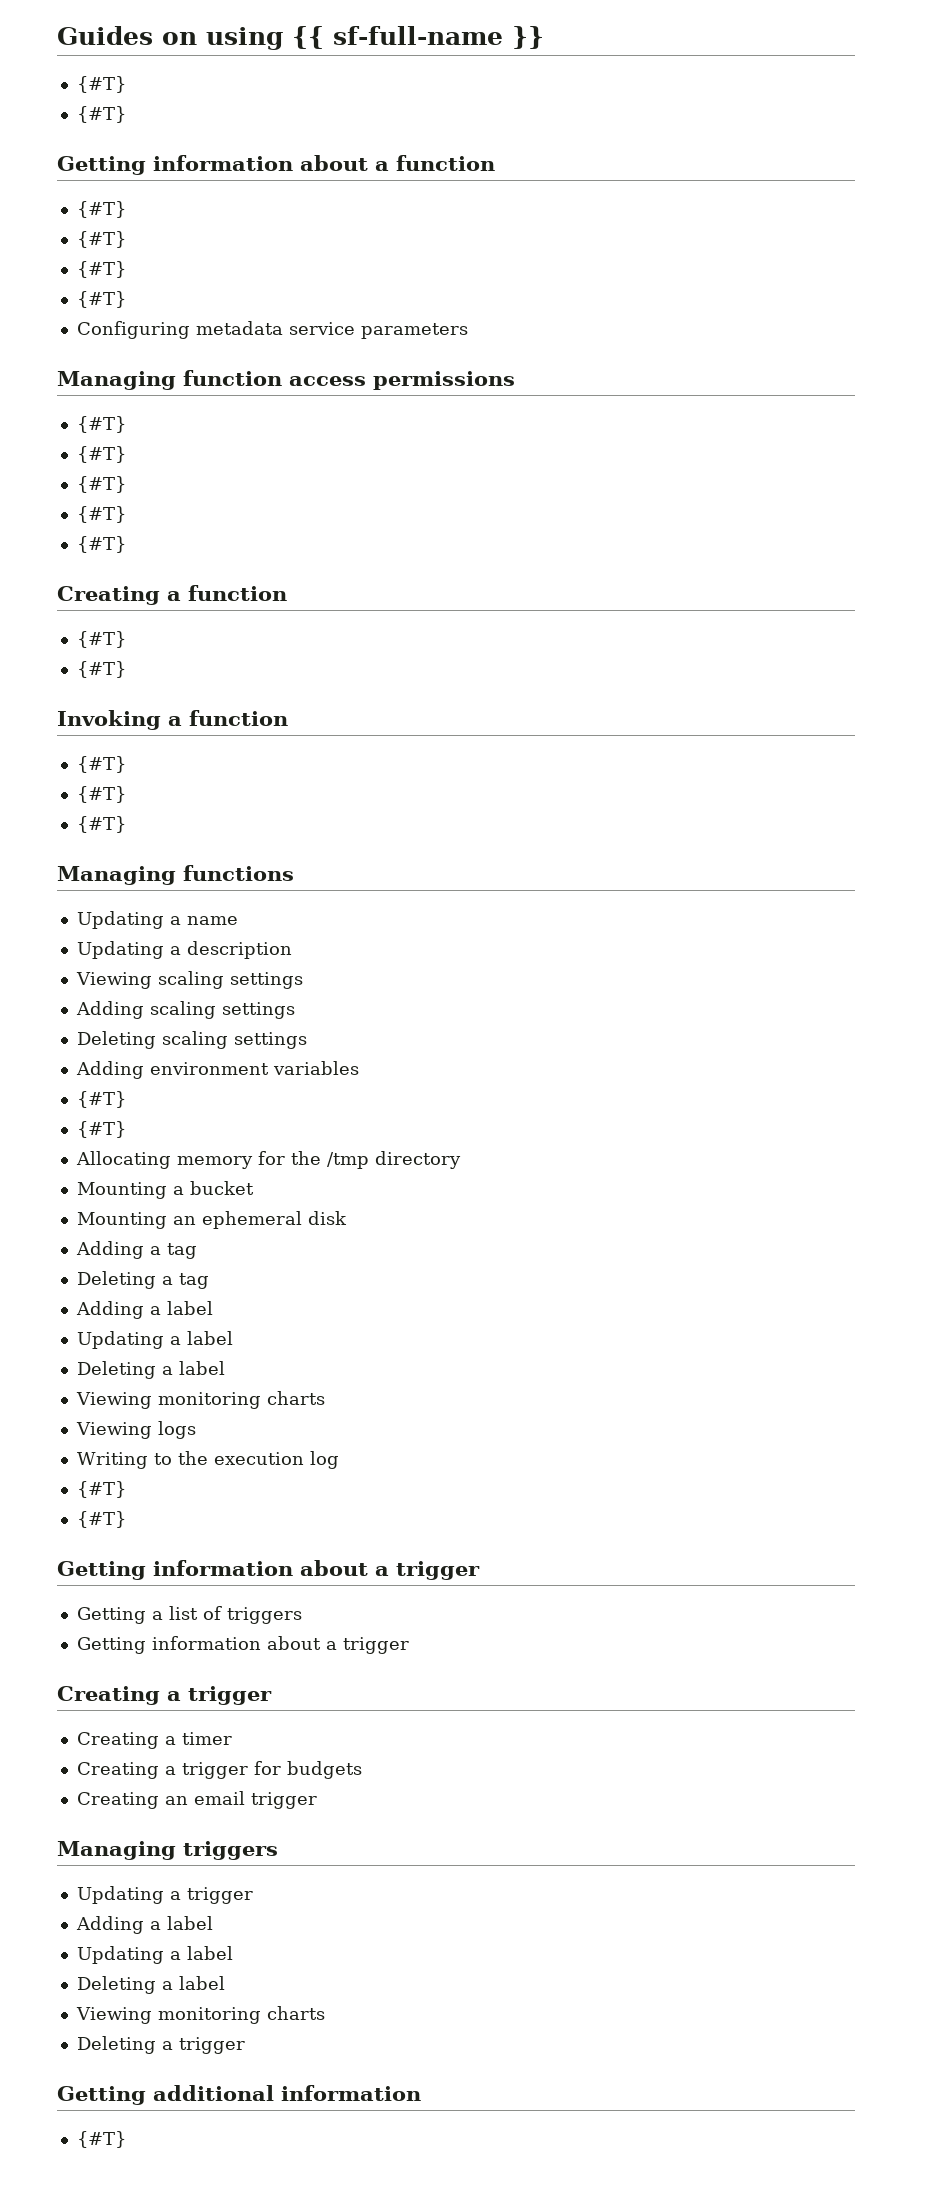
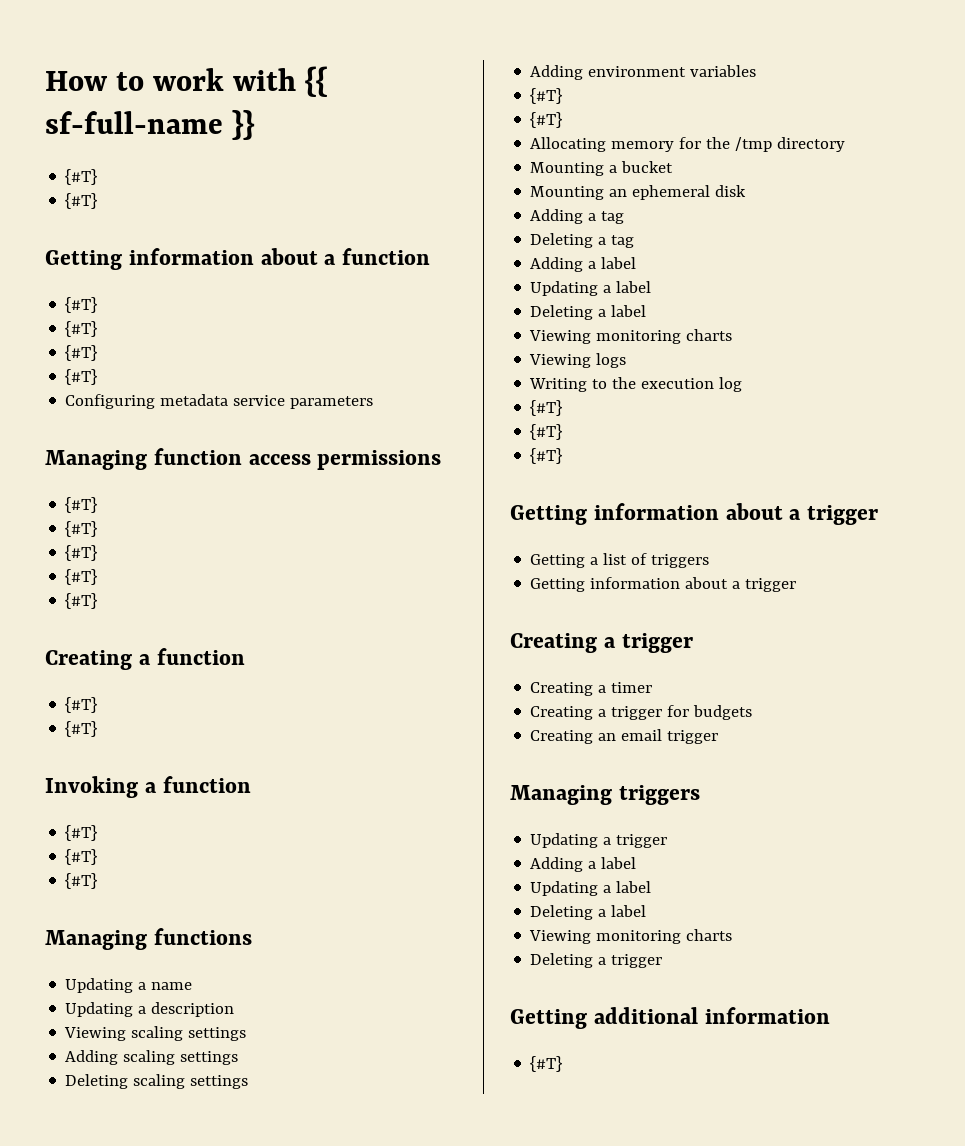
[57,26,283,50] Guides on using -> [45,68,297,91] How to work with
(126, 1519) none -> [530,448,563,464] // {#T}

